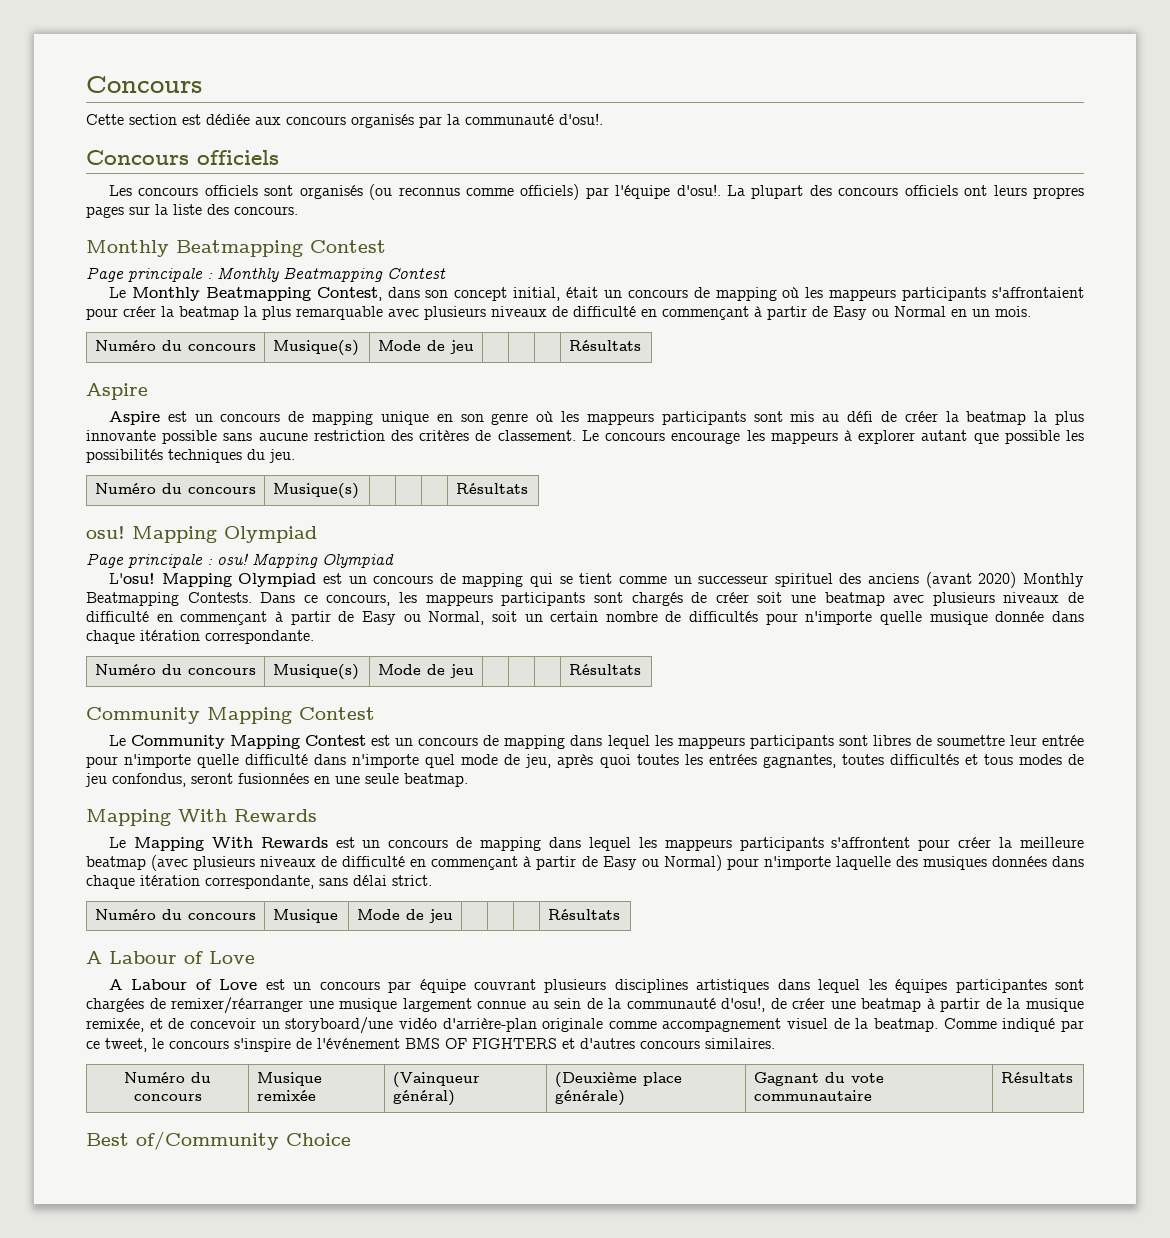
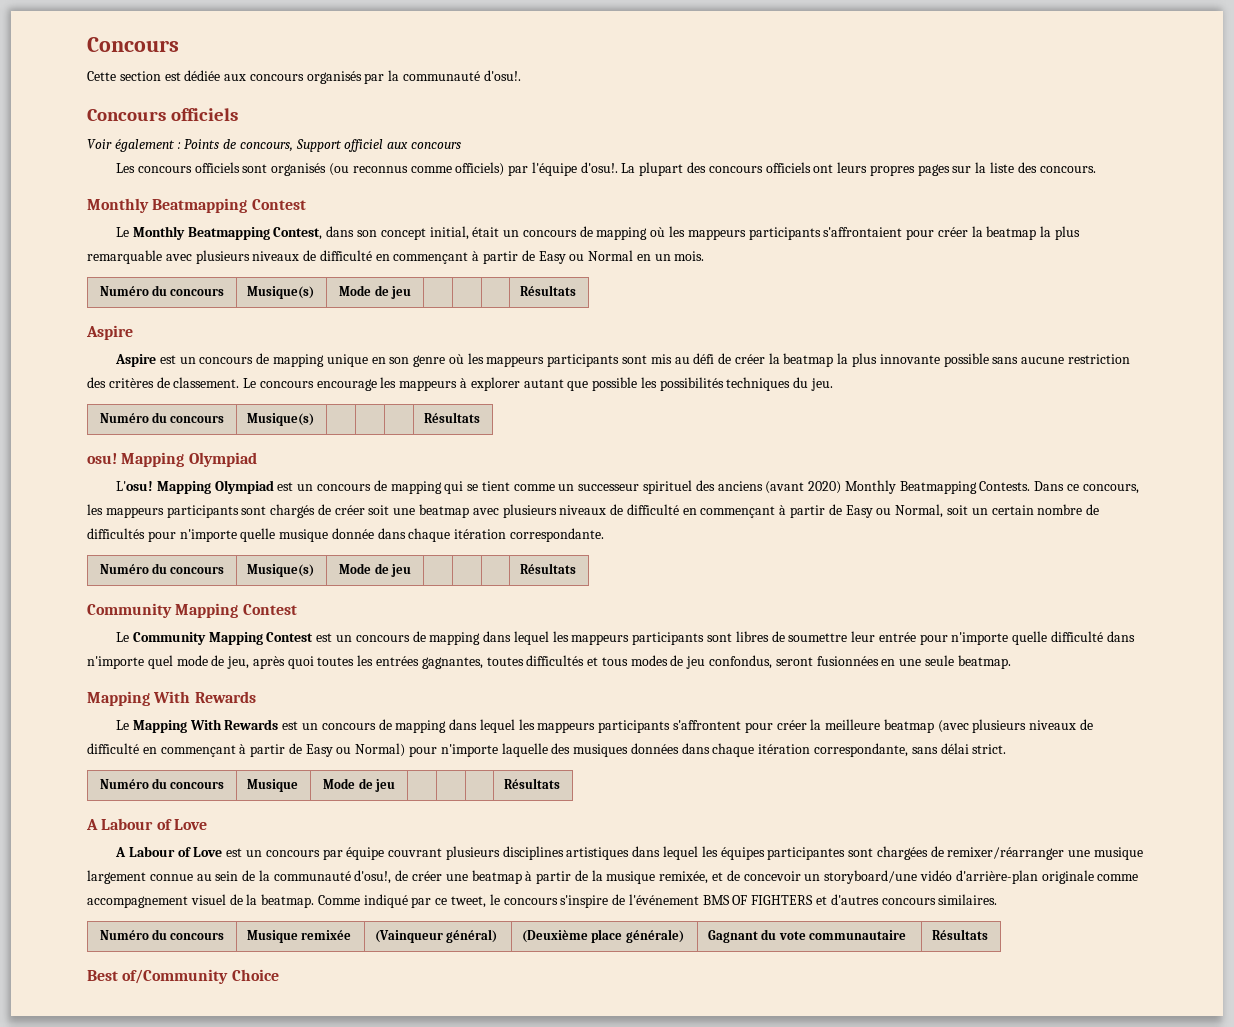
(279, 157) none -> [87,139,462,152] // Voir également : Points de concours, Support officiel aux concours
[86,267,446,282] // Page principale : Monthly Beatmapping Contest -> (306, 204) none
[86,553,394,568] // Page principale : osu! Mapping Olympiad -> (257, 459) none

